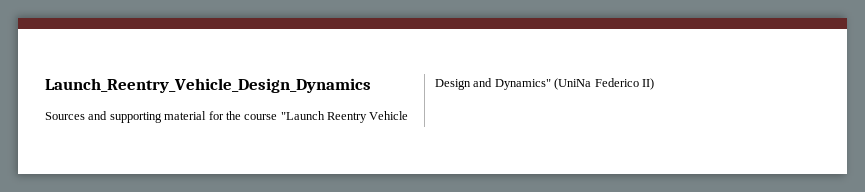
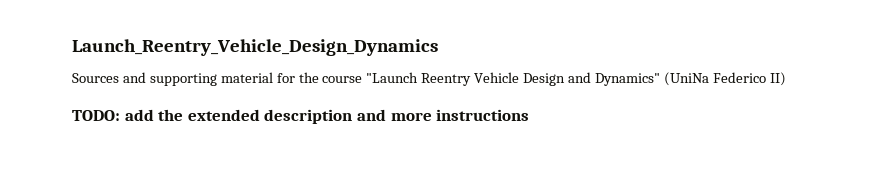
(654, 84) none -> [72,109,530,124] // TODO: add the extended description and more instructions

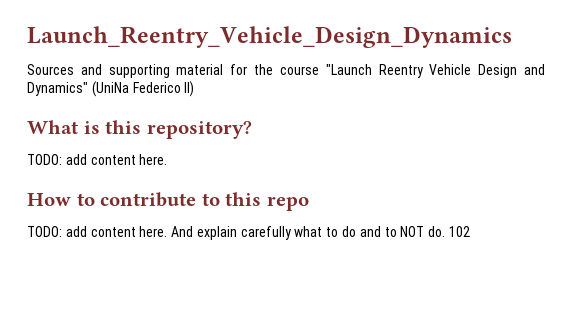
[72,109,530,124] TODO: add the extended description and more instructions -> [27,120,252,139] [27,154,168,165] [27,192,309,211] [27,226,470,240] What is this repository? // TODO: add content here. // How to contribute to this repo // TODO: add content here. And explain carefully what to do and to NOT do. 102

